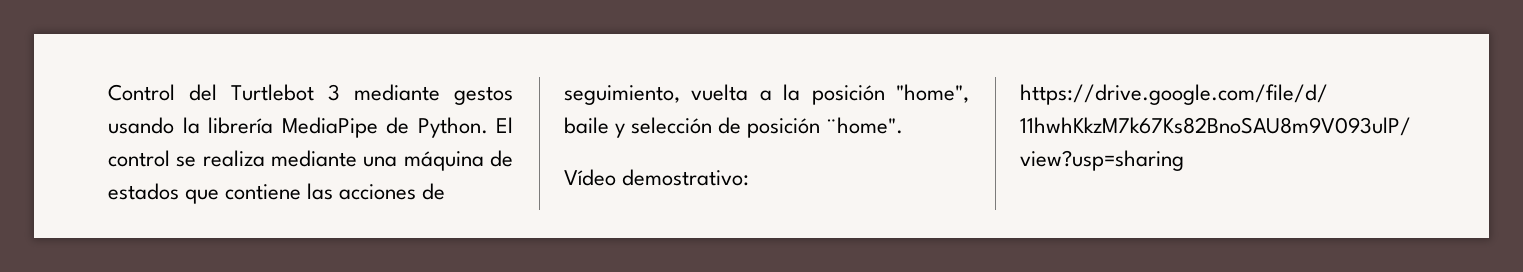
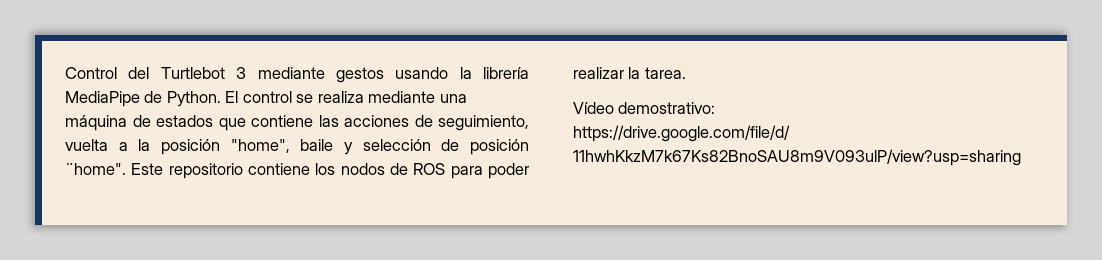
(904, 125) none -> [131,163,529,179] [573,67,686,79] Este repositorio contiene los nodos de ROS para poder realizar la tarea.

